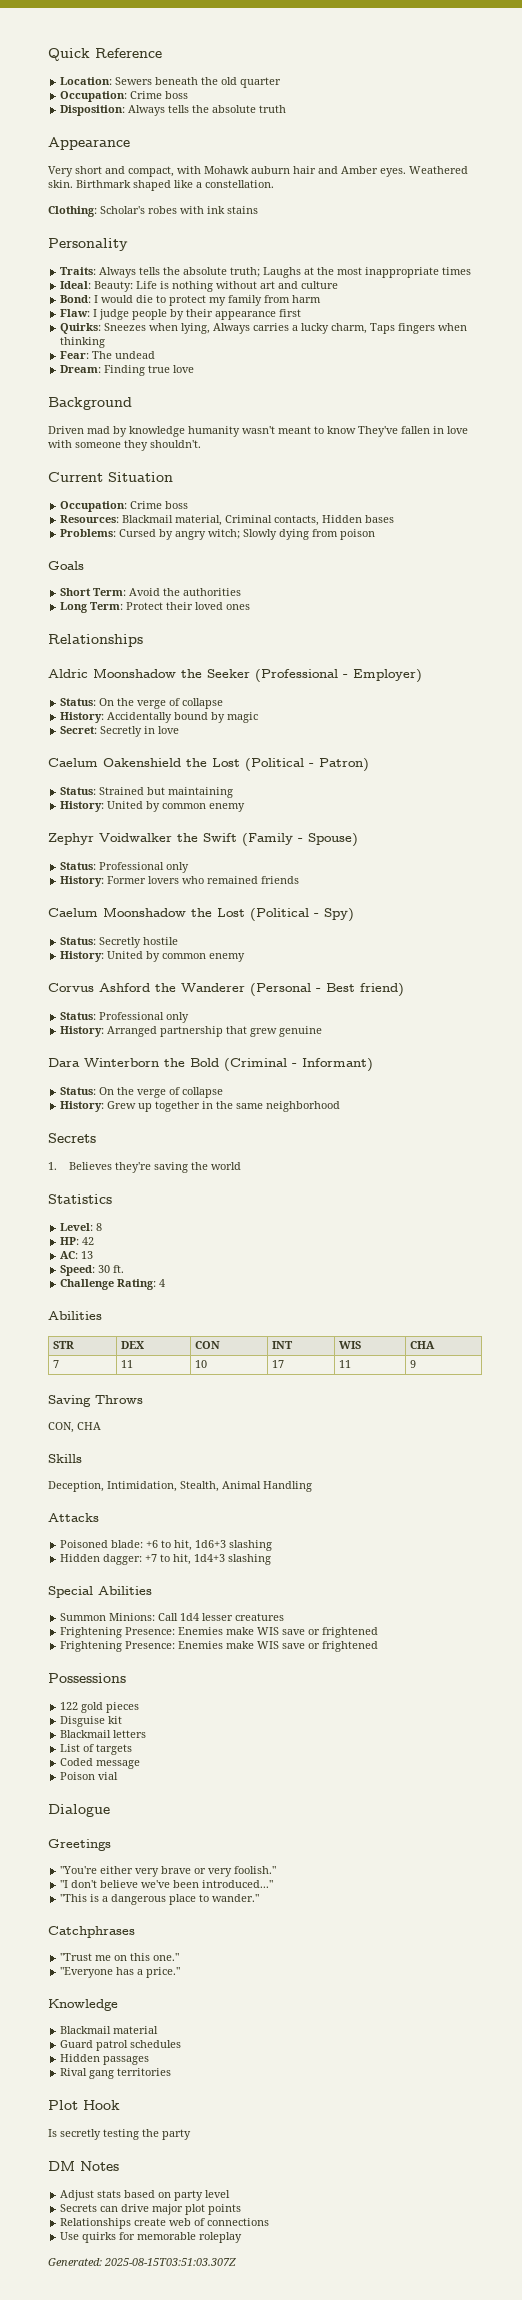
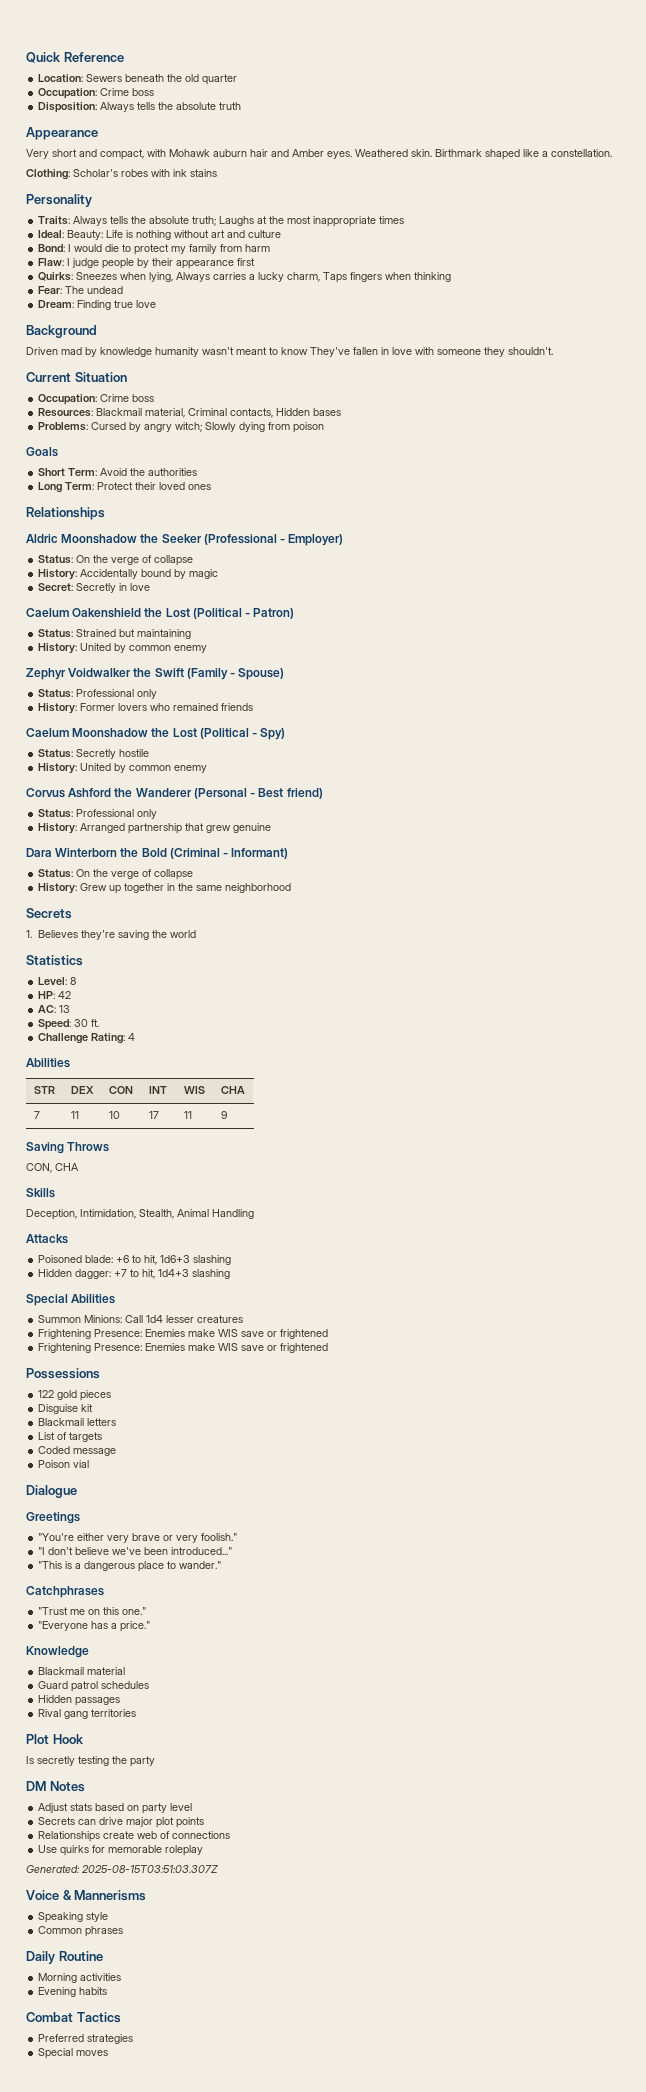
(236, 2262) none -> [26,1890,147,1901] [38,1912,109,1923] [38,1926,124,1937] [26,1951,103,1964] [38,1973,122,1983] [38,1987,108,1997] [26,2012,121,2023] [38,2034,134,2044] [38,2048,109,2059] // Voice & Mannerisms // Speaking style // Common phrases // Daily Routine // Morning activities // Evening habits // Combat Tactics // Preferred strategies // Special moves

